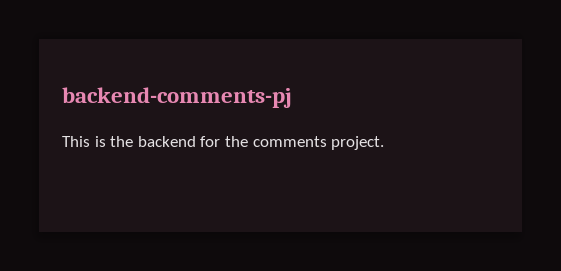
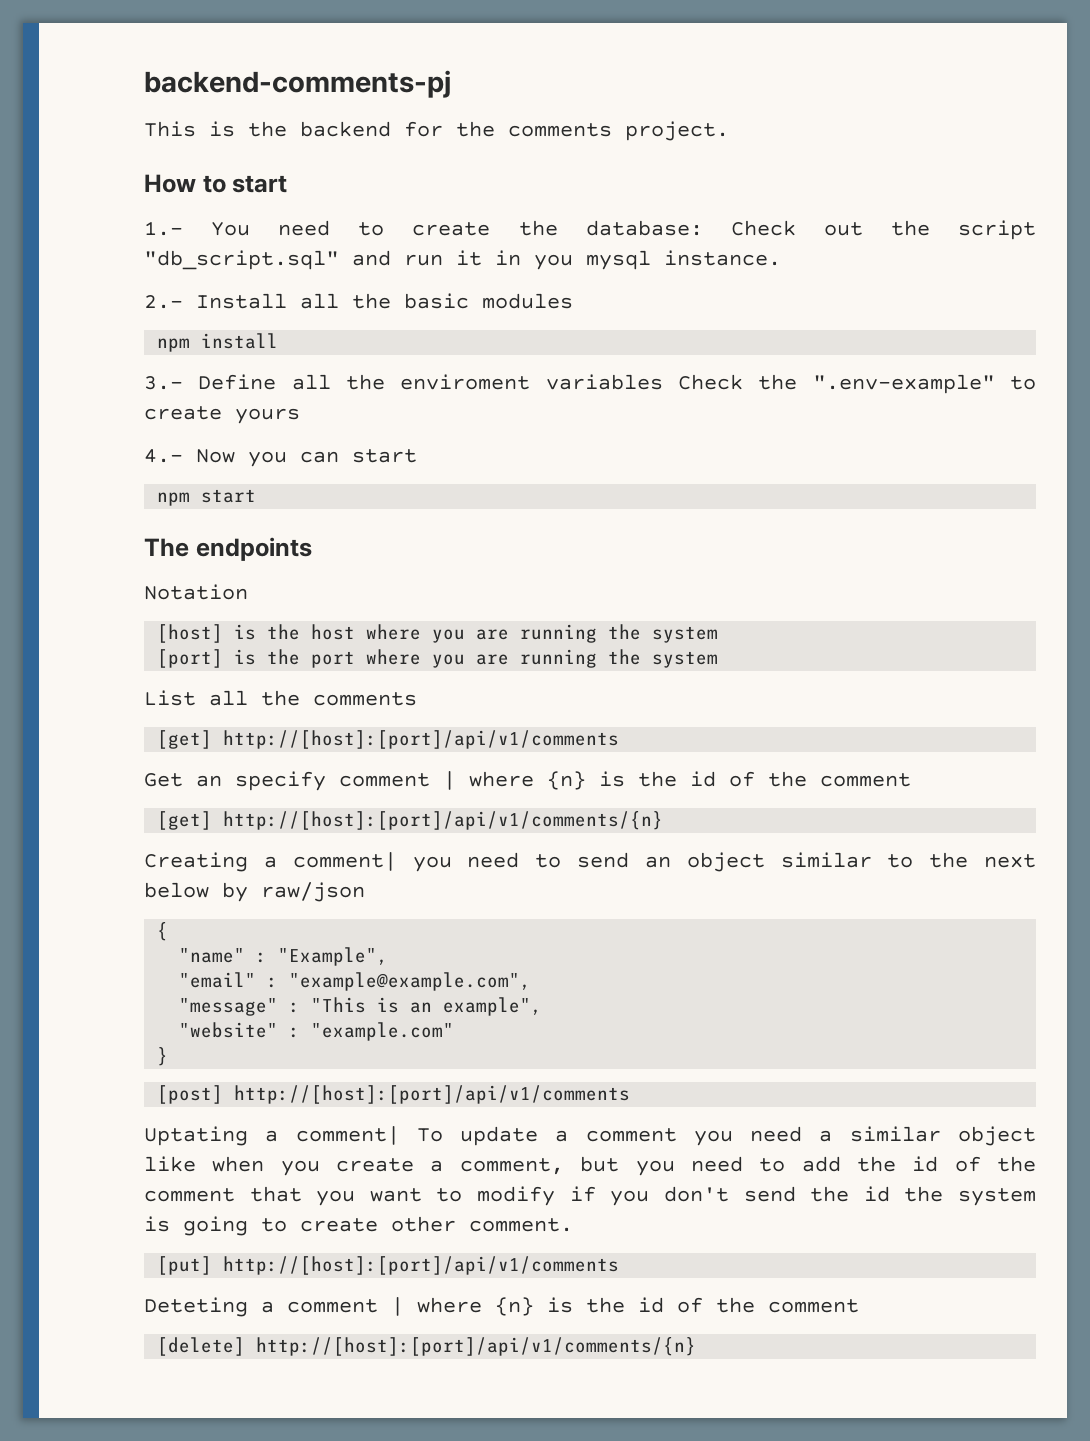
(385, 143) none -> [144,174,288,193] [144,220,1036,240] [144,250,781,270] [144,293,573,309] [157,333,279,352] [144,374,1037,394] [144,406,300,424] [144,449,417,467] [157,489,257,506] [144,537,312,561] [144,584,248,600] [157,624,719,643] [157,649,719,668] [144,690,417,706] [157,730,620,749] [144,771,911,791] [157,811,664,830] [144,852,1036,872] [144,882,365,902] [157,922,169,941] [179,947,389,966] [179,972,532,991] [179,997,543,1016] [179,1022,455,1041] [157,1047,169,1066] [157,1085,631,1104] [144,1126,1036,1146] [144,1156,1036,1176] [144,1186,1037,1206] [144,1216,573,1236] [157,1256,620,1275] [144,1297,859,1317] [157,1337,697,1356] // How to start // 1.- You need to create the database: Check out the script "db_script.sql" and run it in you mysql instance. // 2.- Install all the basic modules // npm install // 3.- Define all the enviroment variables Check the ".env-example" to create yours // 4.- Now you can start // npm start // The endpoints // Notation // [host] is the host where you are running the system // [port] is the port where you are running the system // List all the comments // [get] http://[host]:[port]/api/v1/comments // Get an specify comment | where {n} is the id of the comment // [get] http://[host]:[port]/api/v1/comments/{n} // Creating a comment| you need to send an object similar to the next below by raw/json // { // "name" : "Example", // "email" : "example@example.com", // "message" : "This is an example", // "website" : "example.com" // } // [post] http://[host]:[port]/api/v1/comments // Uptating a comment| To update a comment you need a similar object like when you create a comment, but you need to add the id of the comment that you want to modify if you don't send the id the system is going to create other comment. // [put] http://[host]:[port]/api/v1/comments // Deteting a comment | where {n} is the id of the comment // [delete] http://[host]:[port]/api/v1/comments/{n}

